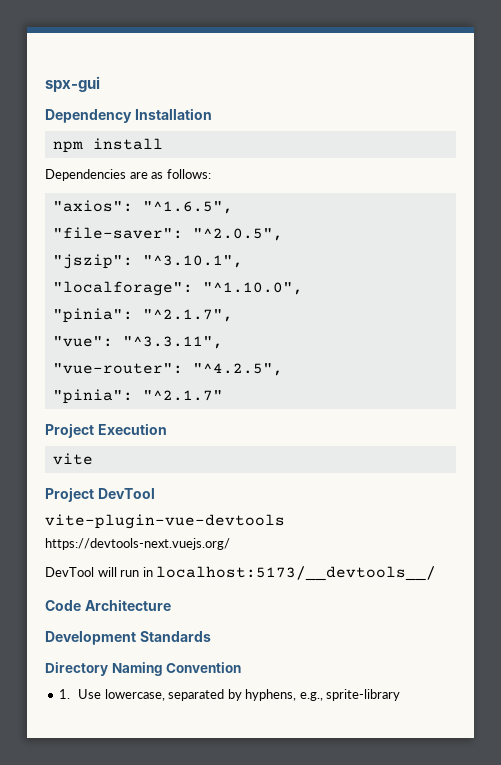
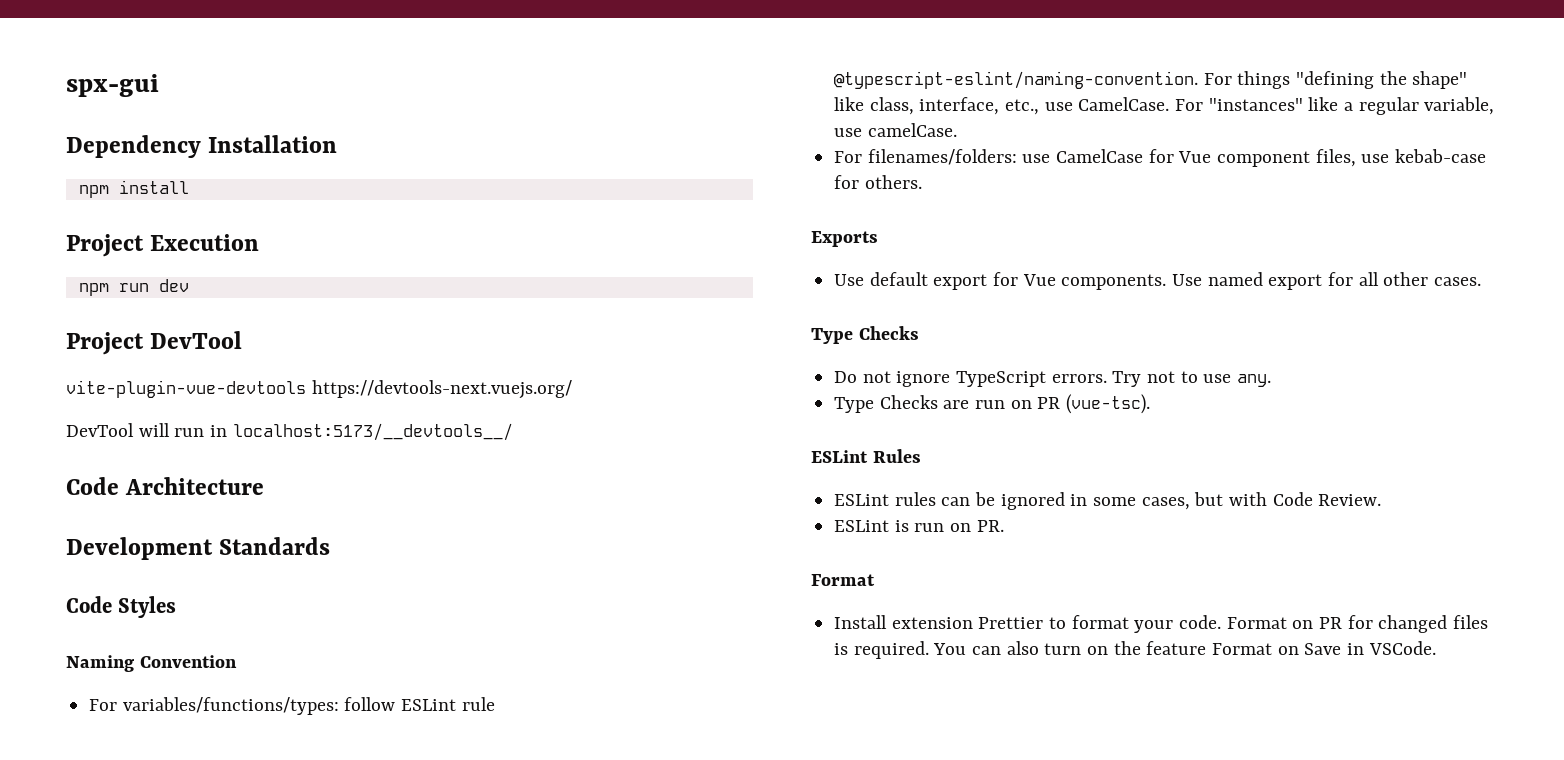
[45,169,211,181] [52,200,233,214] [52,227,283,241] [52,254,243,269] [52,281,303,296] [52,308,233,323] [52,336,223,349] [52,363,283,376] [52,389,223,404] // Dependencies are as follows: // "axios": "^1.6.5", // "file-saver": "^2.0.5", // "jszip": "^3.10.1", // "localforage": "^1.10.0", // "pinia": "^2.1.7", // "vue": "^3.3.11", // "vue-router": "^4.2.5", // "pinia": "^2.1.7" -> (189, 187) none
[52,453,93,465] vite -> [78,279,189,296] npm run dev
[45,662,108,676] Directory -> [66,596,177,618] Code Styles //
[59,689,401,701] 1. Use lowercase, separated by hyphens, e.g., sprite-library -> [89,697,495,715] [834,71,1468,89] [834,97,1495,115] [834,123,957,137] [834,149,1487,167] [834,175,922,189] [811,231,878,247] [834,272,1482,290] [811,326,919,344] [834,371,1272,387] [834,394,1151,414] [811,449,921,463] [834,492,1382,510] [834,520,1004,532] [811,574,875,586] [834,615,1489,633] [834,641,1436,659] For variables/functions/types: follow ESLint rule @typescript-eslint/naming-convention. For things "defining the shape" like class, interface, etc., use CamelCase. For "instances" like a regular variable, use camelCase. // For filenames/folders: use CamelCase for Vue component files, use kebab-case for others. // Exports // Use default export for Vue components. Use named export for all other cases. // Type Checks // Do not ignore TypeScript errors. Try not to use any. // Type Checks are run on PR (vue-tsc). // ESLint Rules // ESLint rules can be ignored in some cases, but with Code Review. // ESLint is run on PR. // Format // Install extension Prettier to format your code. Format on PR for changed files is required. You can also turn on the feature Format on Save in VSCode.

